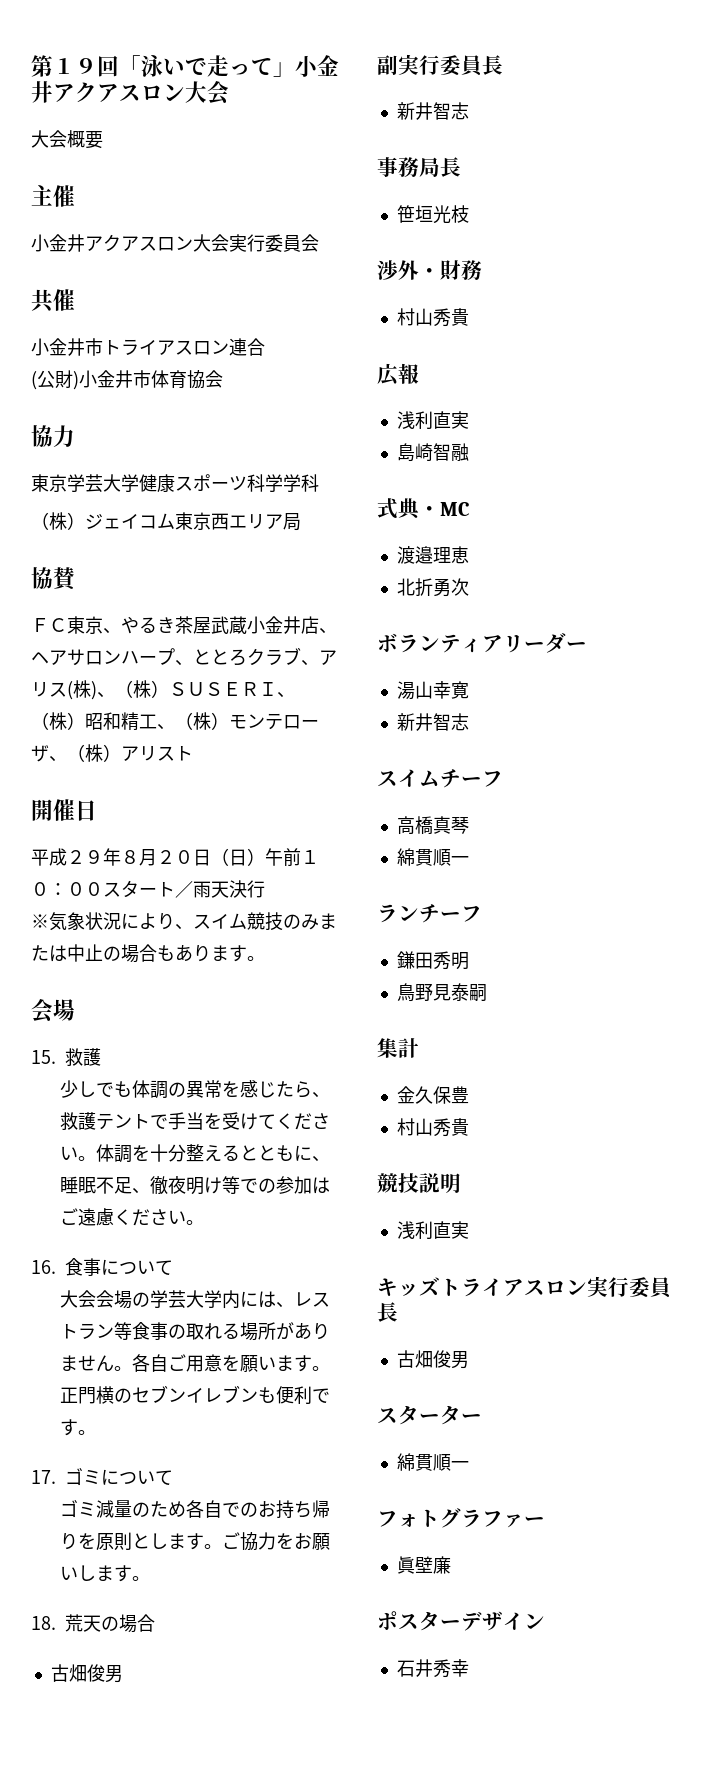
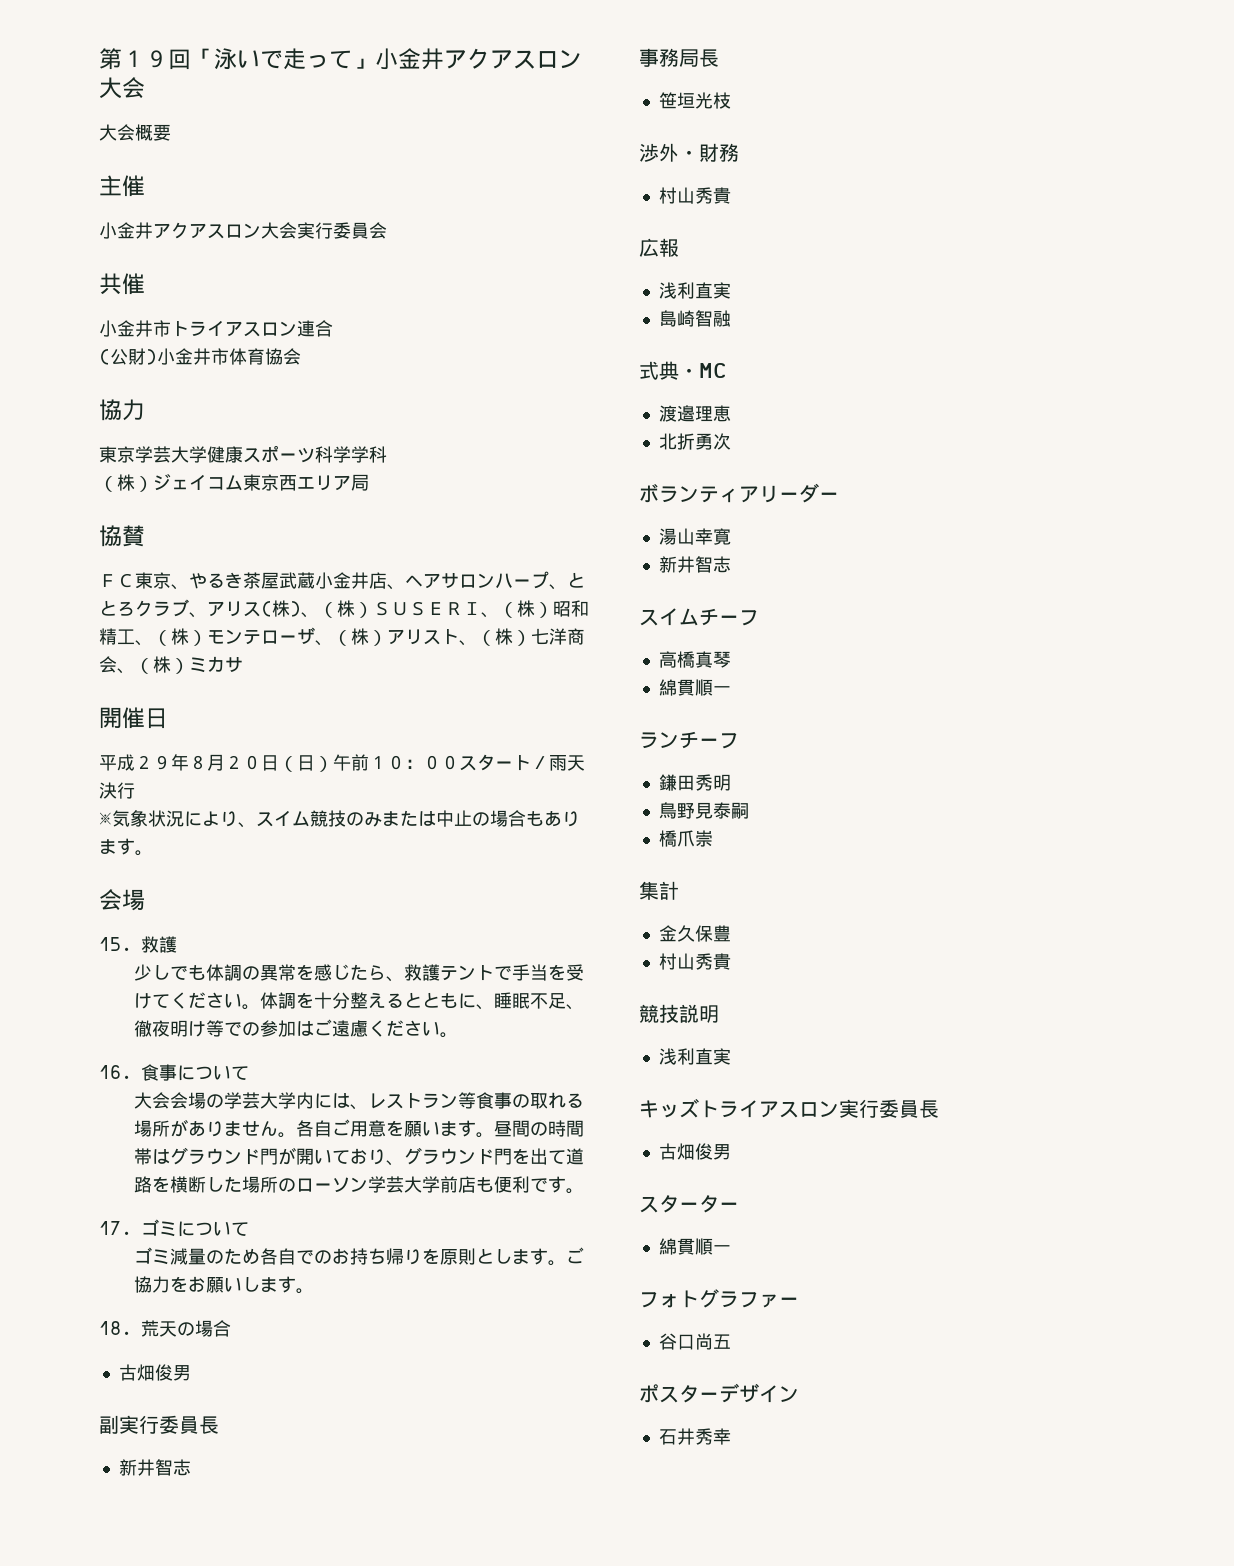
(193, 753) none -> [459,628,585,646] [99,656,243,674] 、（株）七洋商会、（株）ミカサ
[59,1385,258,1404] 正門横のセブンイレブン -> [494,1120,585,1137] [134,1147,585,1166] [134,1176,477,1193] 昼間の時間帯はグラウンド門が開いており、グラウンド門を出て道路を横断した場所のローソン学芸大学前店
(487, 992) none -> [658,830,713,847] // 橋爪崇
[396,1556,451,1574] 眞壁廉 -> [658,1333,731,1350] 谷口尚五

